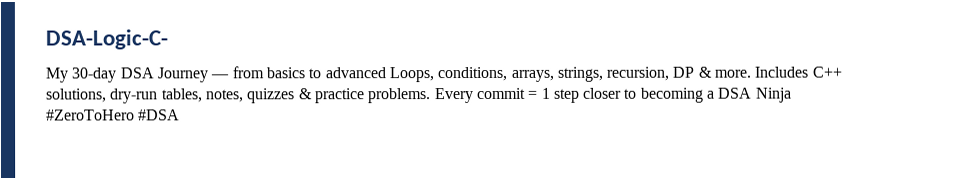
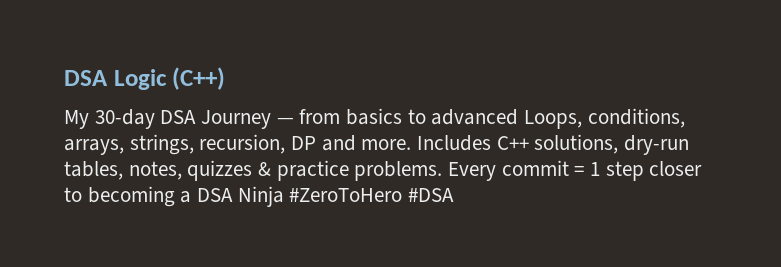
[45,29,168,50] DSA-Logic-C- -> [64,67,226,90] DSA Logic (C++)
[697,66,712,78] & -> [321,135,356,151] and

